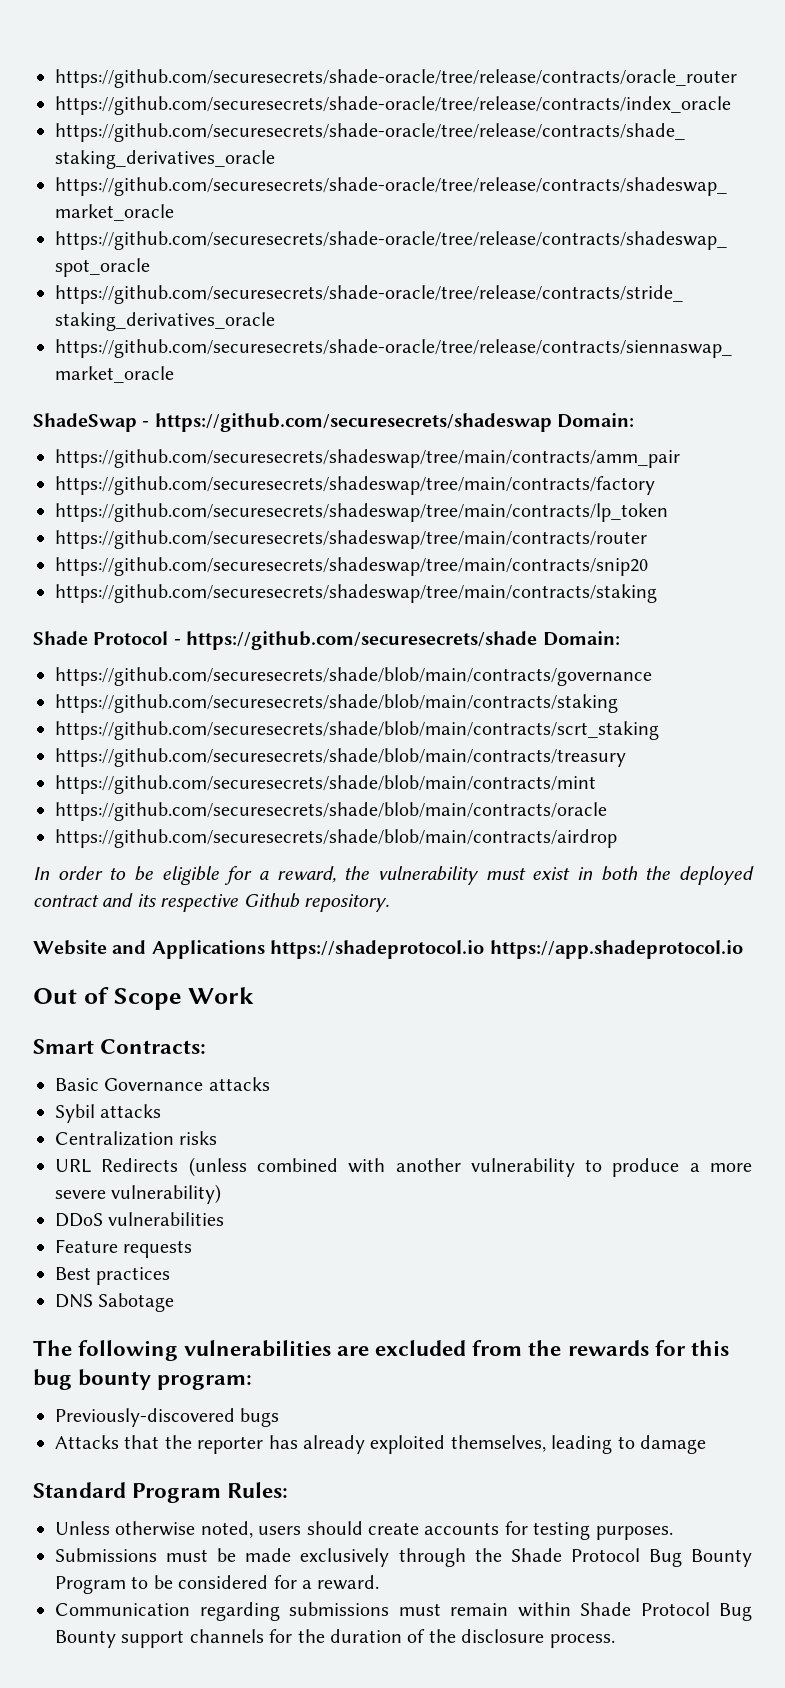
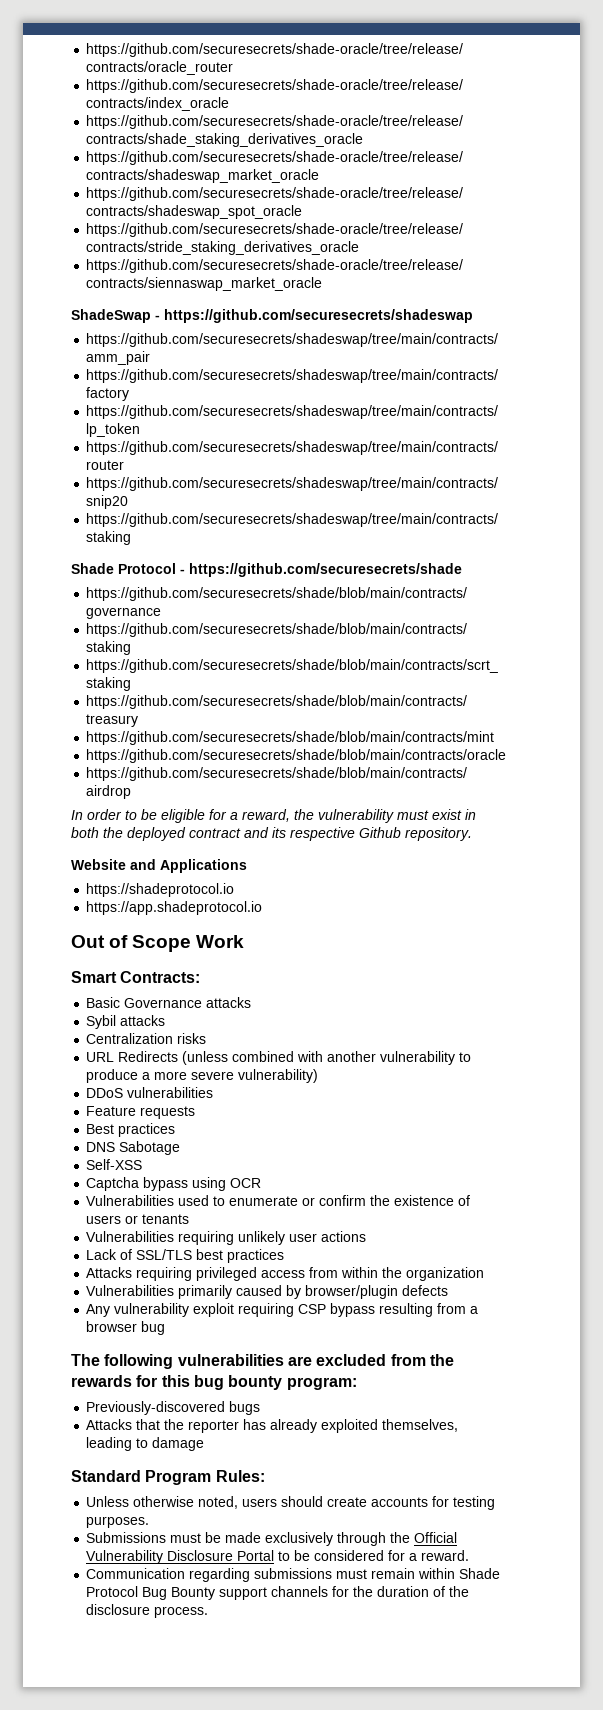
[557,413,635,428] Domain: -> (473, 316) none
[542,631,620,646] Domain: -> (462, 570) none
(265, 949) none -> (247, 866) //
(485, 949) none -> (235, 890) //
(175, 1302) none -> [86,1159,143,1170] [86,1177,262,1191] [86,1195,471,1206] [86,1214,190,1224] [86,1231,367,1245] [86,1249,285,1263] [86,1267,485,1281] [86,1285,449,1299] [86,1303,479,1317] [86,1321,166,1335] // Self-XSS // Captcha bypass using OCR // Vulnerabilities used to enumerate or confirm the existence of users or tenants // Vulnerabilities requiring unlikely user actions // Lack of SSL/TLS best practices // Attacks requiring privileged access from within the organization // Vulnerabilities primarily caused by browser/plugin defects // Any vulnerability exploit requiring CSP bypass resulting from a browser bug
[510,1548,753,1567] [55,1576,126,1594] Shade Protocol Bug Bounty Program -> [414,1532,458,1543] [86,1550,275,1564] Official Vulnerability Disclosure Portal

